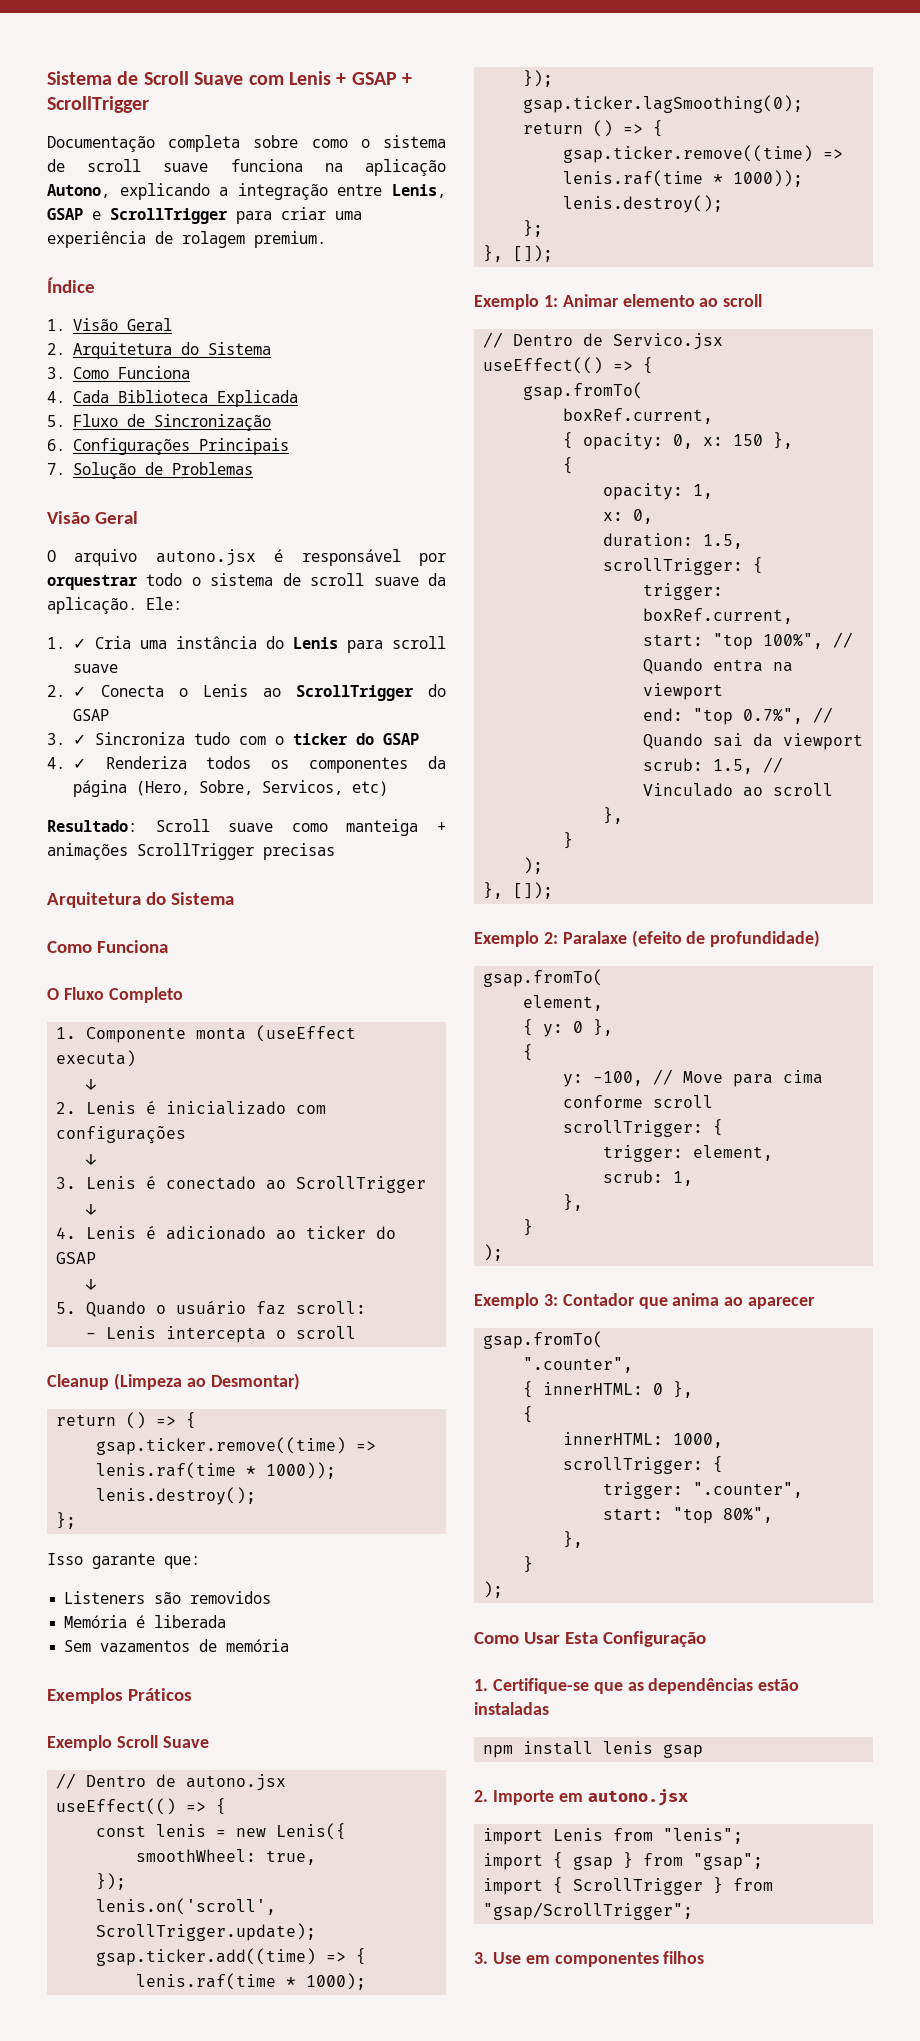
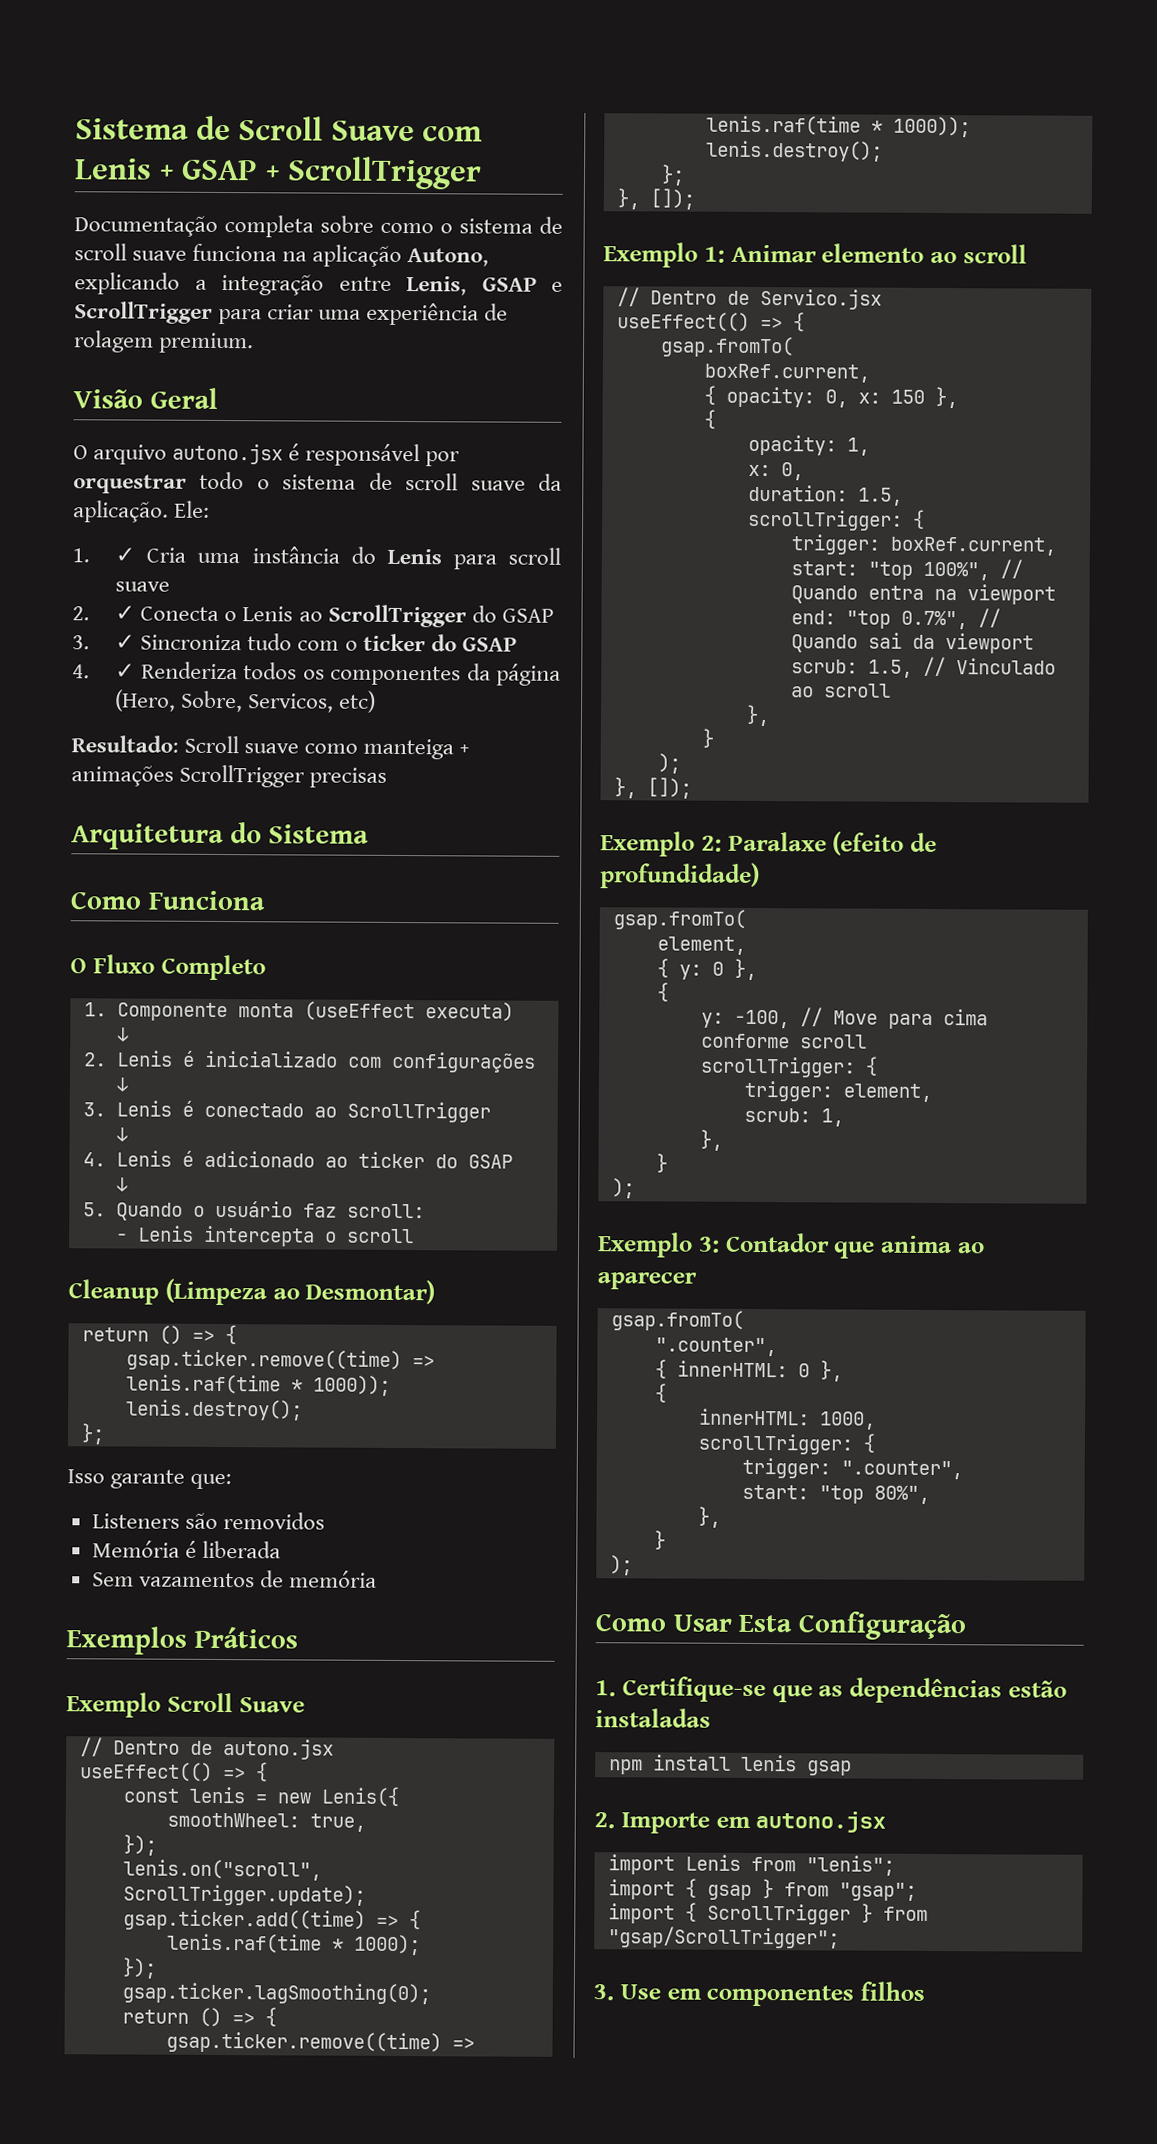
[47,277,95,293] [47,318,172,331] [47,342,271,359] [47,366,190,379] [47,390,298,407] [47,414,271,431] [47,438,289,455] [47,462,253,479] // Índice // 1. Visão Geral // 2. Arquitetura do Sistema // 3. Como Funciona // 4. Cada Biblioteca Explicada // 5. Fluxo de Sincronização // 6. Configurações Principais // 7. Solução de Problemas -> (255, 343) none
[96,1898,277,1915] lenis.on('scroll', -> [122,1859,322,1881] lenis.on("scroll",

